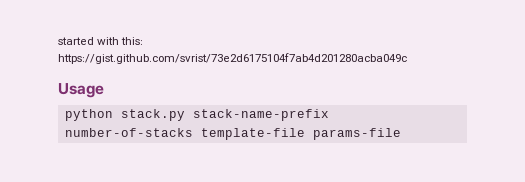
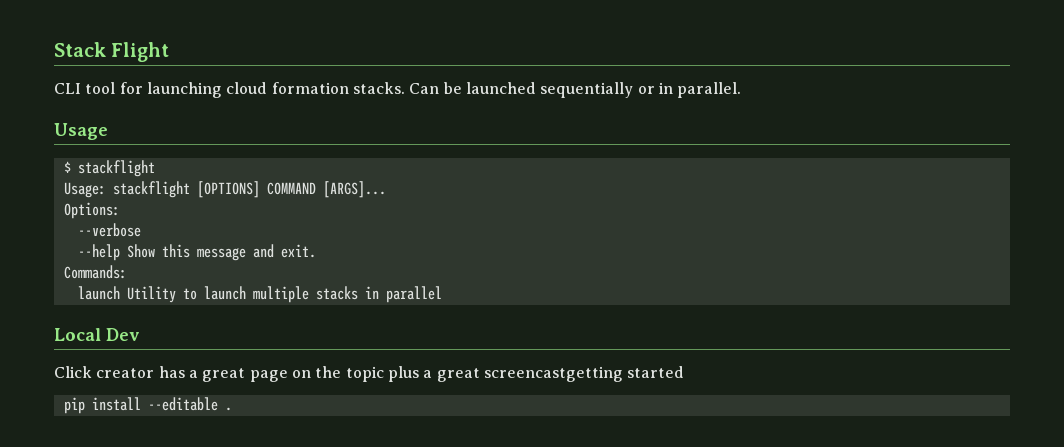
[58,37,144,45] [58,53,407,64] [58,83,104,98] [64,109,329,121] [64,128,401,140] started with this: https://gist.github.com/svrist/73e2d6175104f7ab4d201280acba049c // Usage // python stack.py stack-name-prefix number-of-stacks template-file params-file -> [54,42,170,62] [54,82,742,98] [54,123,108,140] [63,160,155,177] [63,181,386,198] [63,202,120,219] [77,223,141,237] [77,244,316,261] [63,265,127,279] [77,286,442,303] [54,328,140,341] [54,366,685,382] [63,397,232,414] Stack Flight // CLI tool for launching cloud formation stacks. Can be launched sequentially or in parallel. // Usage // $ stackflight // Usage: stackflight [OPTIONS] COMMAND [ARGS]... // Options: // --verbose // --help Show this message and exit. // Commands: // launch Utility to launch multiple stacks in parallel // Local Dev // Click creator has a great page on the topic plus a great screencastgetting started // pip install --editable .

